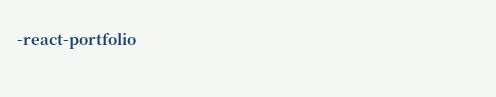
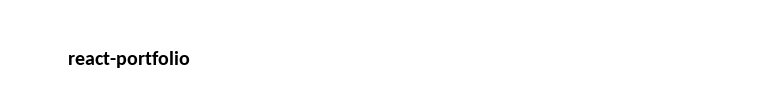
[17,32,136,49] -react-portfolio -> [68,51,190,68] react-portfolio

